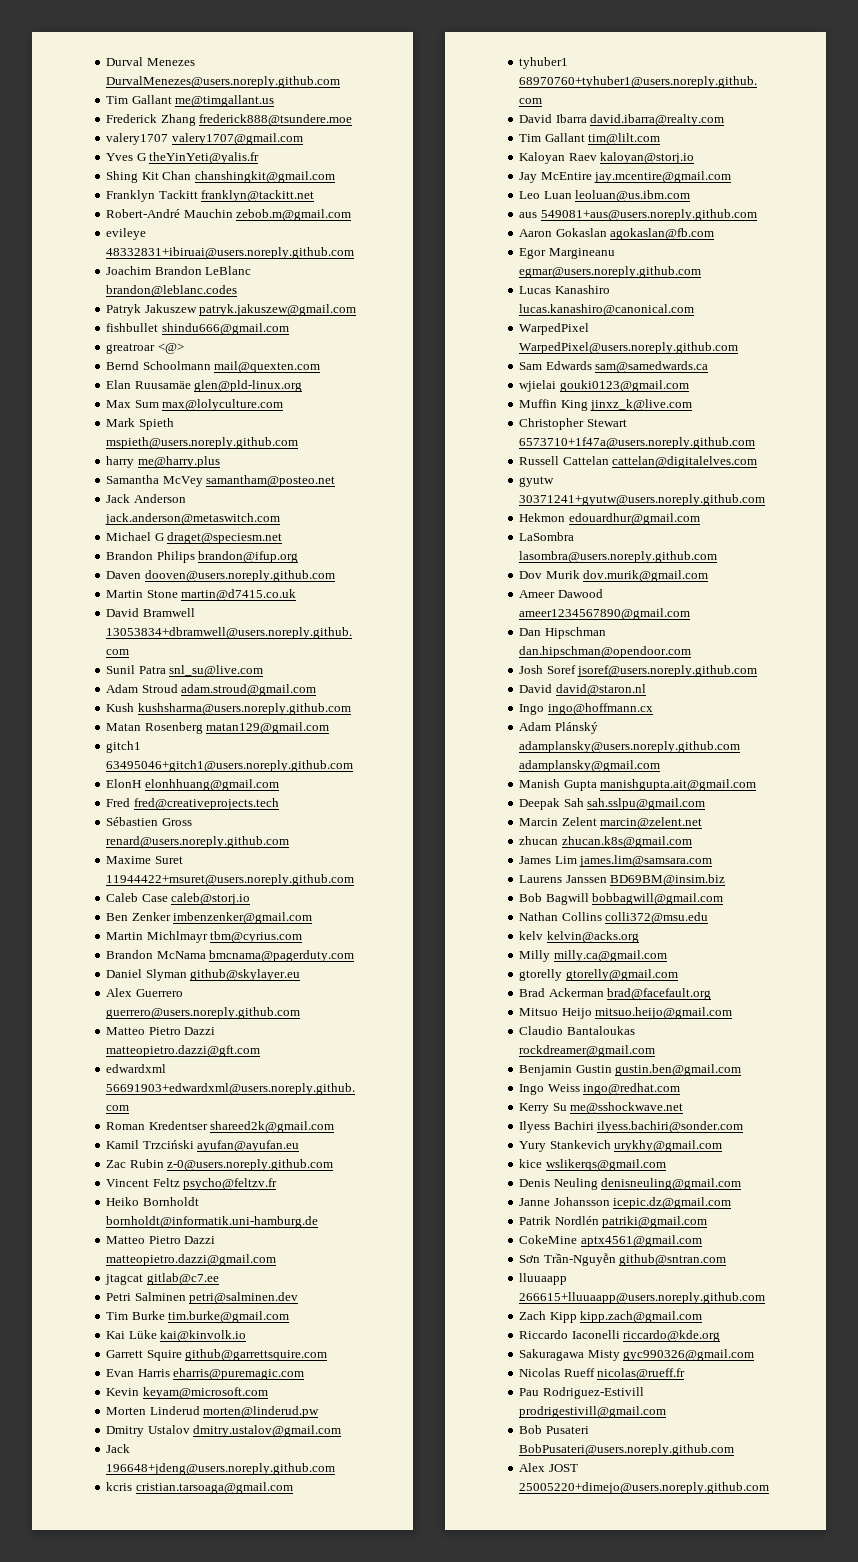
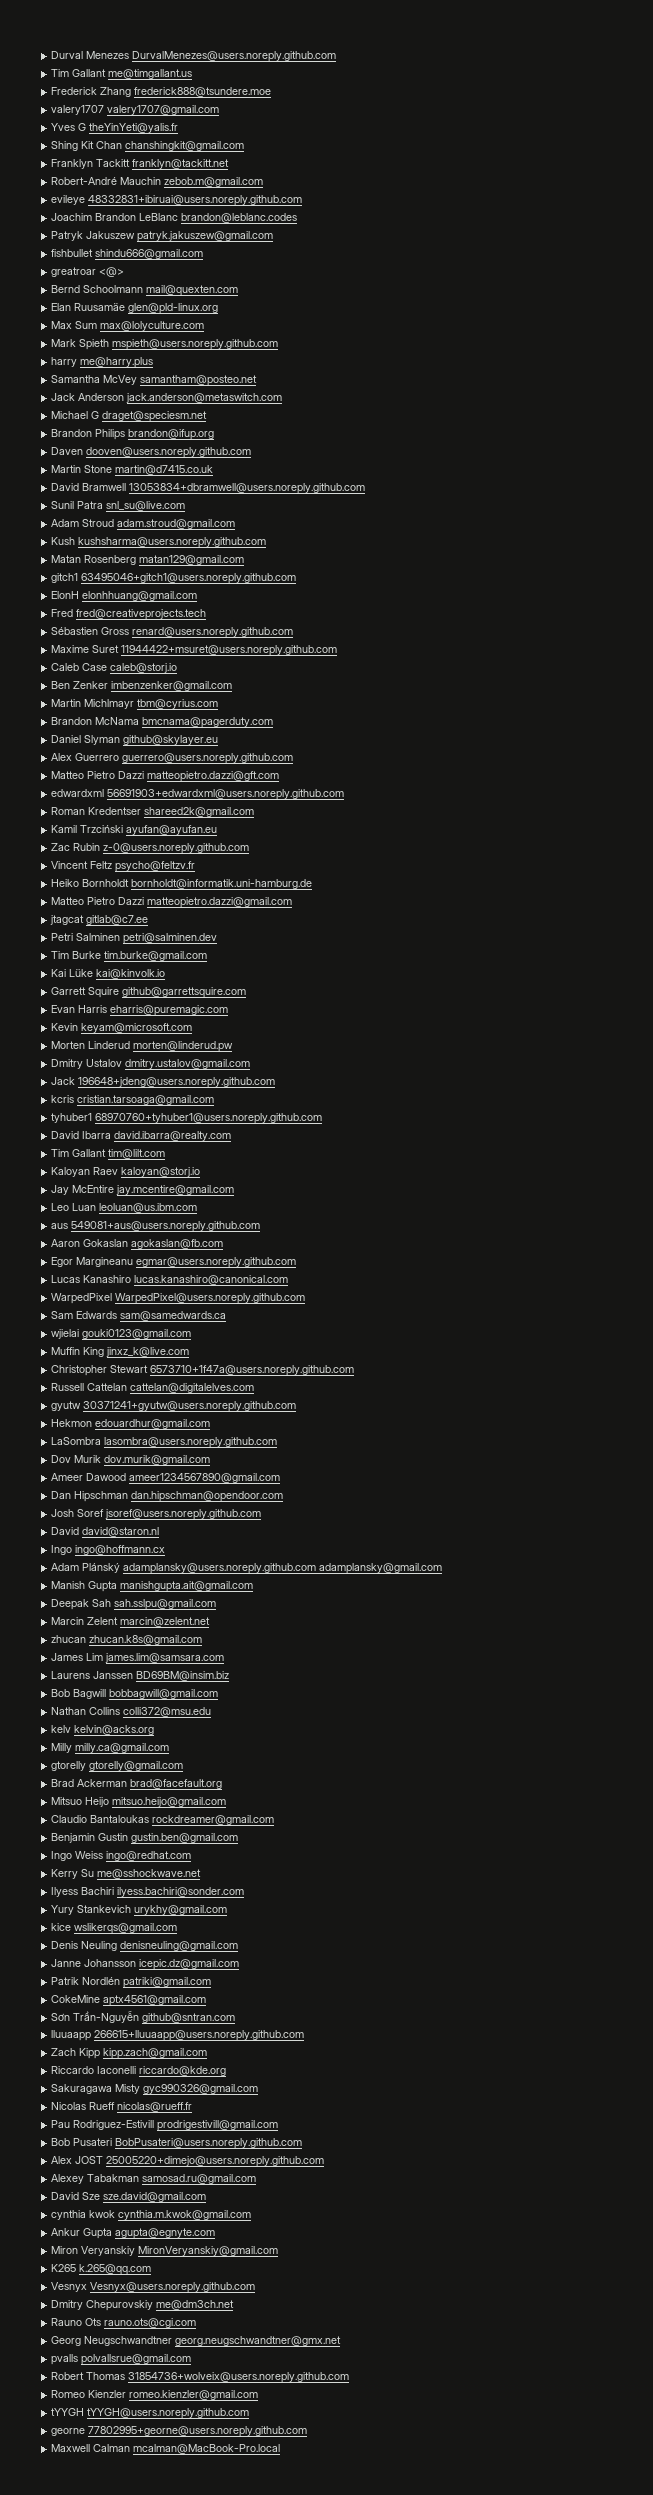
(770, 1488) none -> [51,2174,257,2184] [51,2192,207,2202] [51,2210,252,2220] [51,2228,216,2239] [51,2246,279,2256] [51,2264,152,2275] [51,2282,256,2293] [51,2300,235,2311] [51,2318,197,2328] [51,2336,342,2346] [51,2354,192,2365] [51,2372,350,2383] [51,2390,259,2400] [51,2408,250,2419] [51,2426,308,2437] [51,2444,281,2454] // Alexey Tabakman samosad.ru@gmail.com // David Sze sze.david@gmail.com // cynthia kwok cynthia.m.kwok@gmail.com // Ankur Gupta agupta@egnyte.com // Miron Veryanskiy MironVeryanskiy@gmail.com // K265 k.265@qq.com // Vesnyx Vesnyx@users.noreply.github.com // Dmitry Chepurovskiy me@dm3ch.net // Rauno Ots rauno.ots@cgi.com // Georg Neugschwandtner georg.neugschwandtner@gmx.net // pvalls polvallsrue@gmail.com // Robert Thomas 31854736+wolveix@users.noreply.github.com // Romeo Kienzler romeo.kienzler@gmail.com // tYYGH tYYGH@users.noreply.github.com // georne 77802995+georne@users.noreply.github.com // Maxwell Calman mcalman@MacBook-Pro.local

